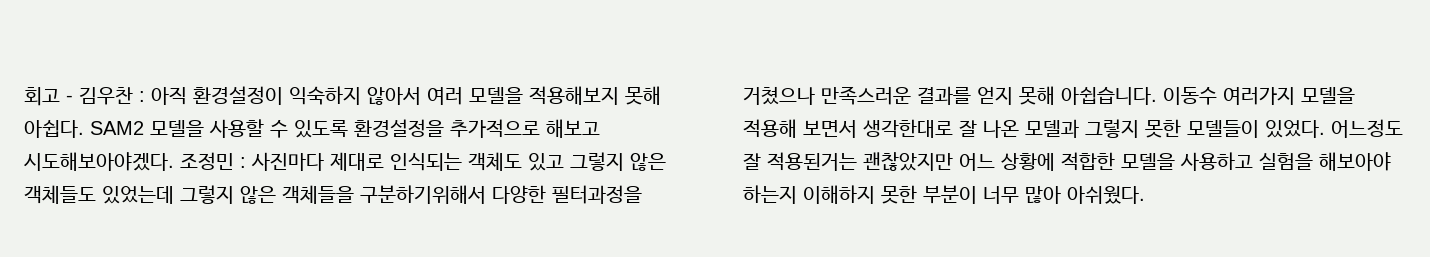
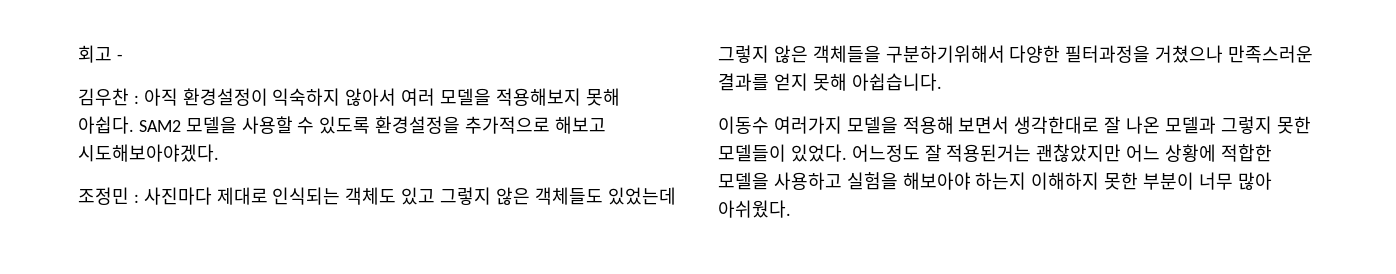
(73, 98) none -> (123, 57) //
(174, 161) none -> (219, 153) //
(1157, 96) none -> (942, 82) //

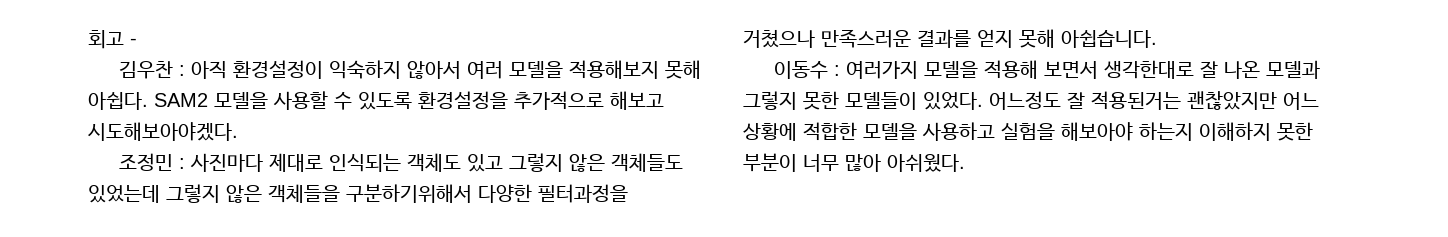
(769, 125) none -> [834,65,841,76] :

